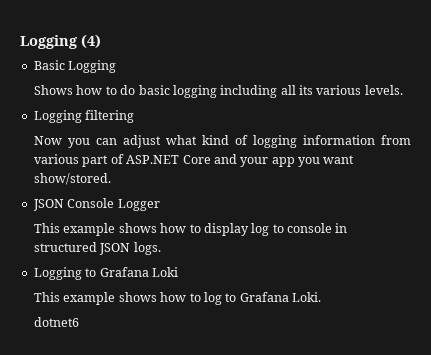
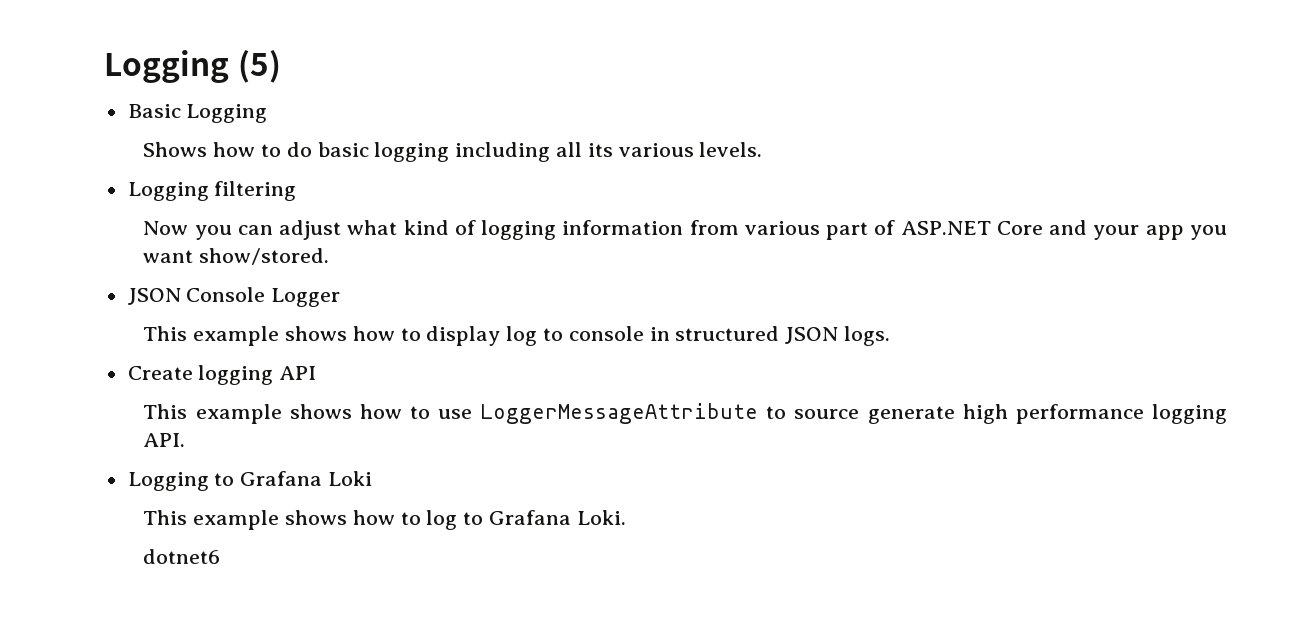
[20,34,101,49] Logging (4) -> [104,50,281,83] Logging (5)
(161, 248) none -> [127,365,317,385] [143,403,1227,424] [143,433,186,447] // Create logging API // This example shows how to use LoggerMessageAttribute to source generate high performance logging API.

